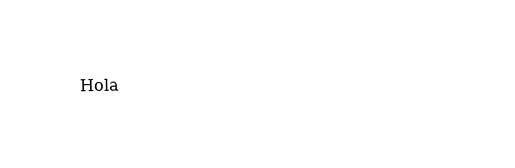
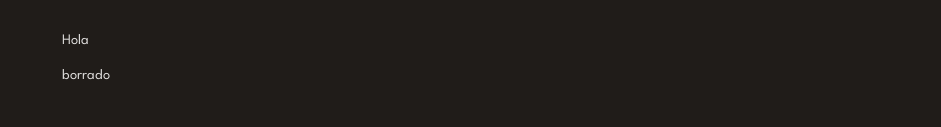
(120, 85) none -> [62,69,110,80] // borrado

